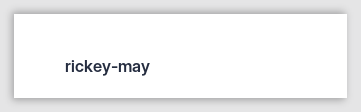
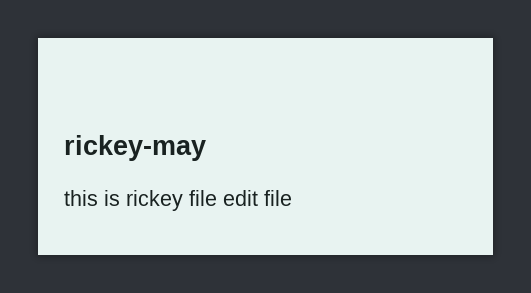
(150, 68) none -> [64,190,292,211] // this is rickey file edit file

